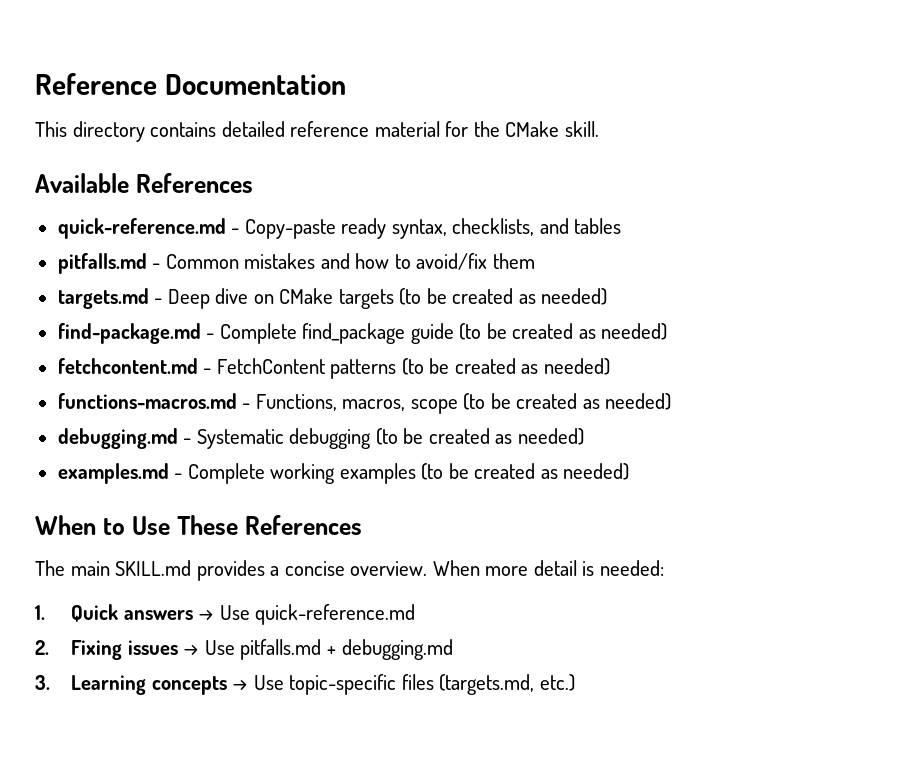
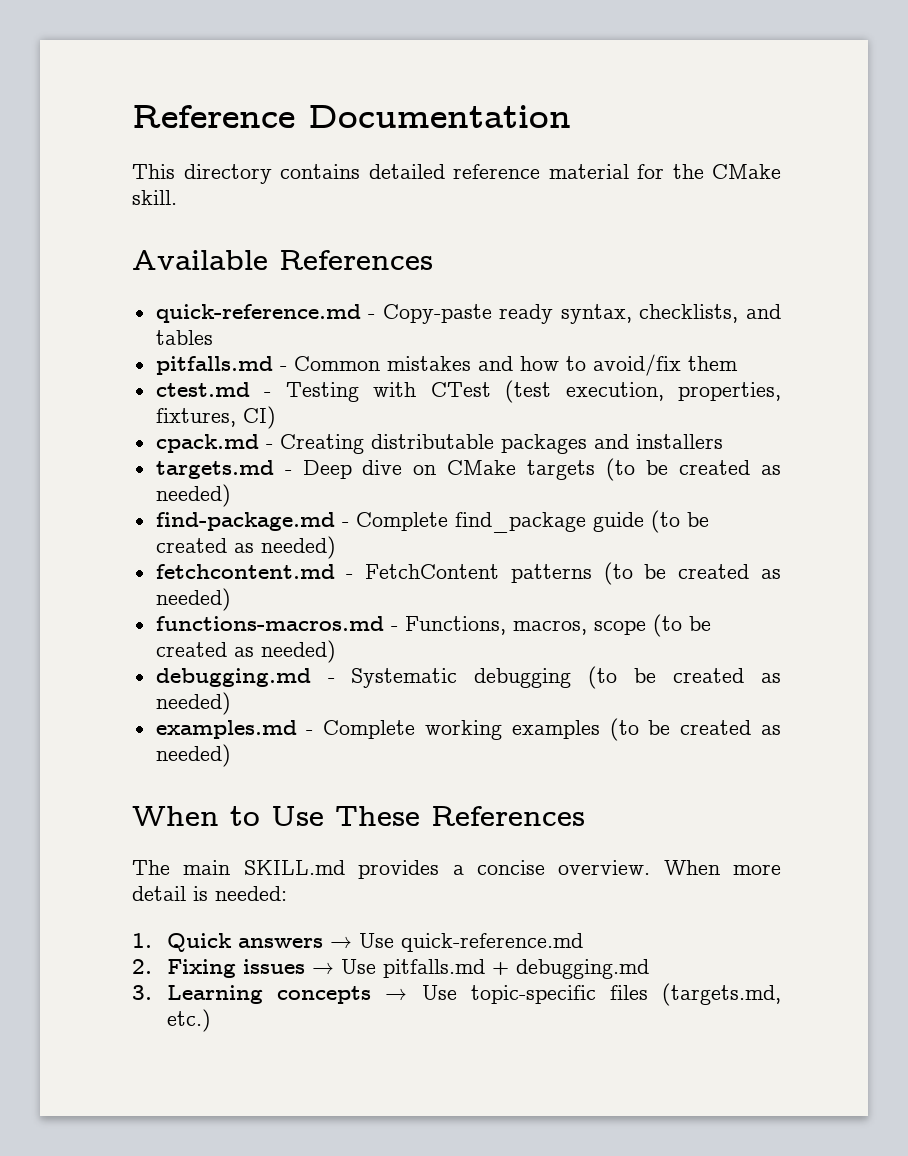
(535, 261) none -> [155,380,782,403] [155,406,276,429] [155,434,723,454] // ctest.md - Testing with CTest (test execution, properties, fixtures, CI) // cpack.md - Creating distributable packages and installers

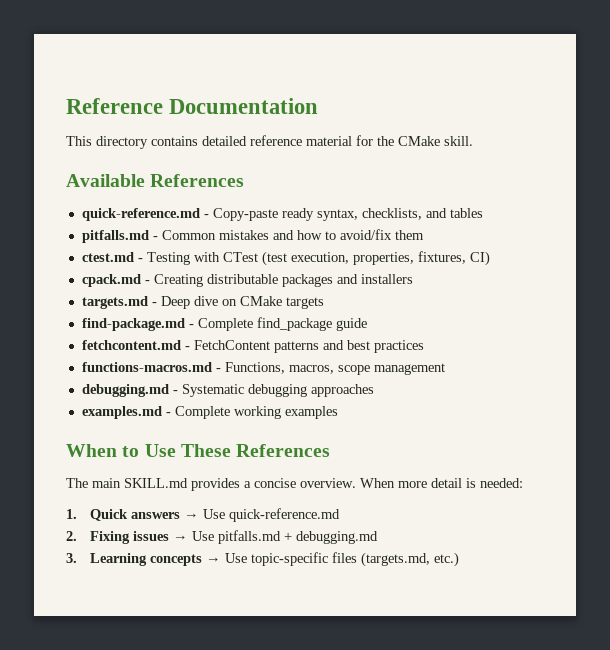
[606,458,781,481] [155,484,231,507] (to be created as needed) -> (324, 303) none
[650,510,709,533] [155,536,336,559] (to be created as needed) -> (367, 324) none
[603,562,782,585] [155,588,231,611] (to be created as needed) -> [322,340,424,353] and best practices
[652,614,711,637] [155,640,336,663] (to be created as needed) -> [373,363,445,375] management
[588,666,781,689] [155,692,231,715] (to be created as needed) -> [310,384,374,397] approaches
[609,718,782,741] [155,744,231,767] (to be created as needed) -> (338, 412) none

